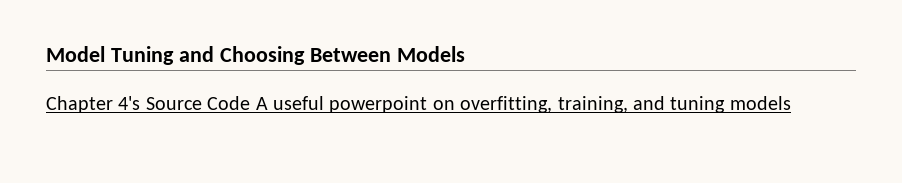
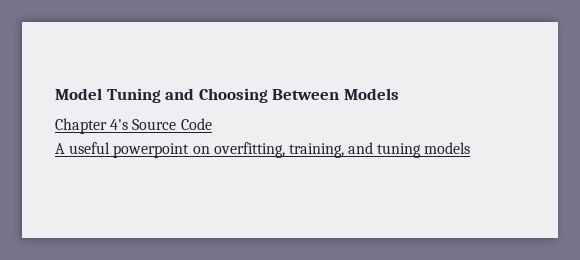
(251, 103) none -> (212, 124) //

